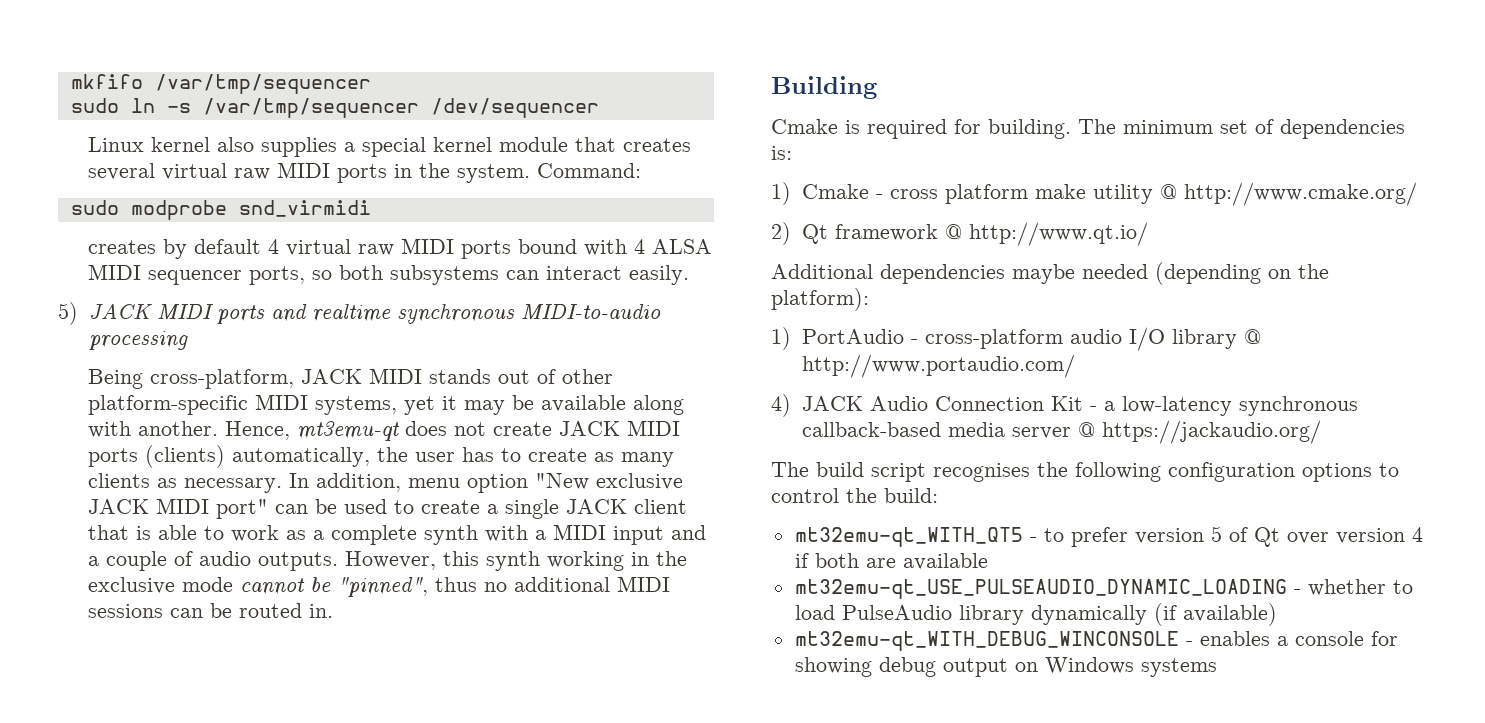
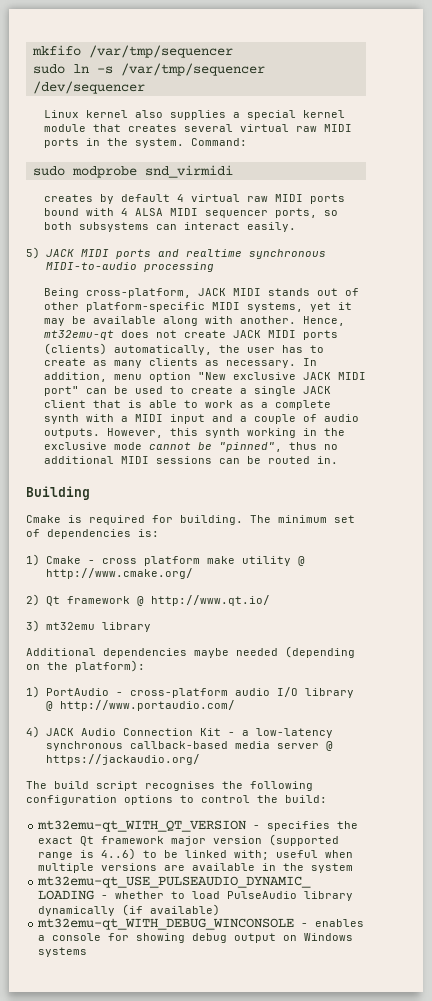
[296,421,400,442] mt3emu-qt -> [43,330,114,340] mt32emu-qt
(1148, 234) none -> [26,620,151,632] // 3) mt32emu library
[794,526,1423,547] [794,553,859,568] mt32emu-qt_WITH_QT5 - to prefer version 5 of Qt over version 4 if both -> [37,820,359,832] [38,834,340,846] [38,848,354,860] [38,863,158,873] mt32emu-qt_WITH_QT_VERSION - specifies the exact Qt framework major version (supported range is 4..6) to be linked with; useful when multiple versions
(988, 561) none -> [262,863,354,873] in the system

